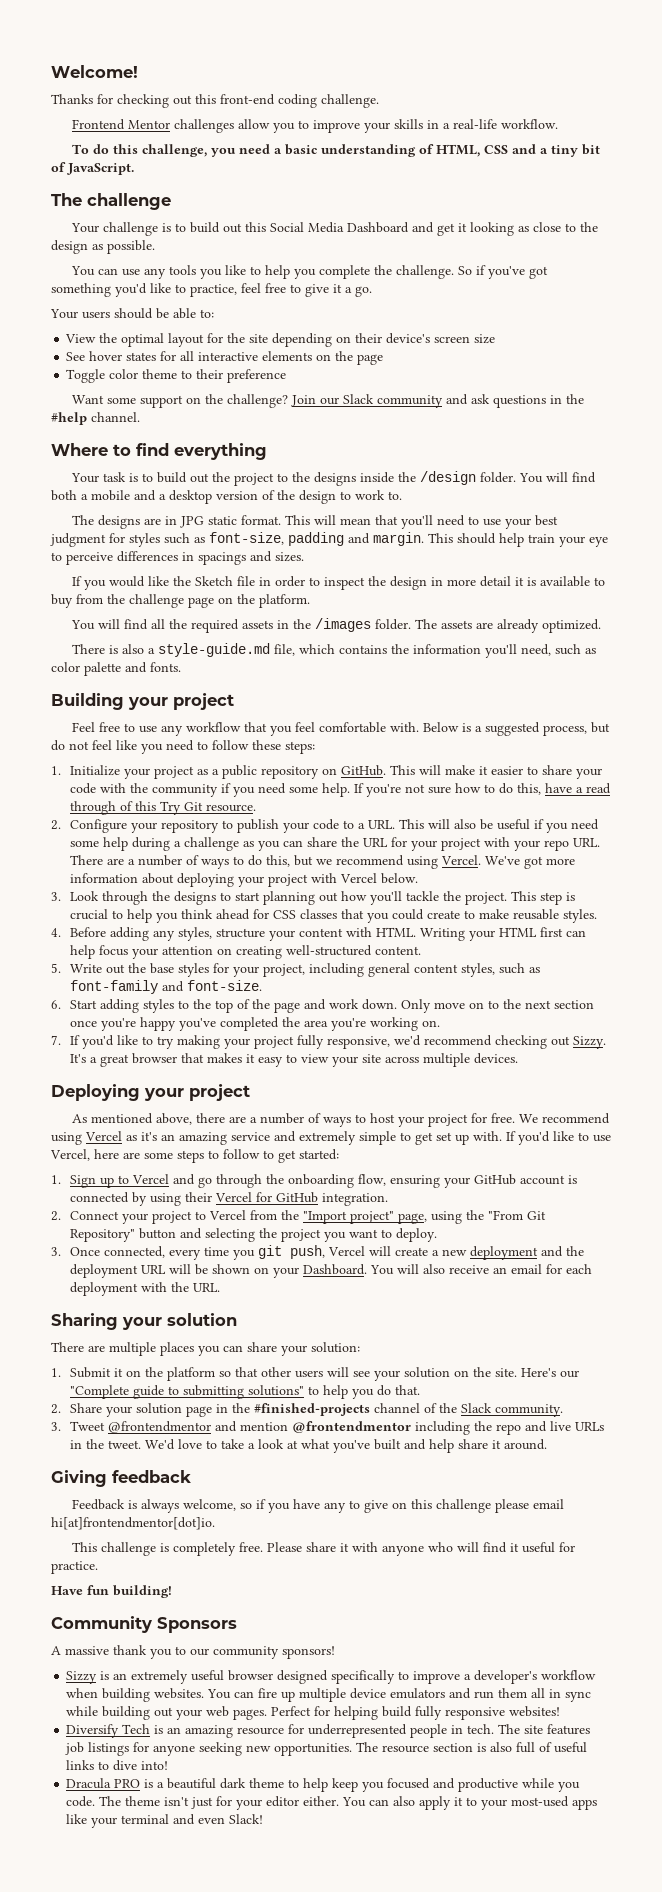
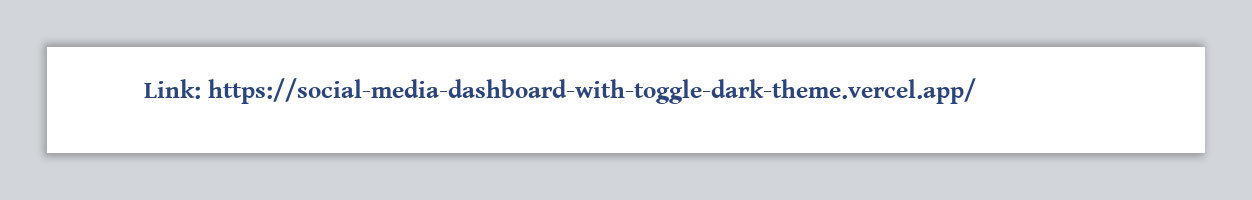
[51,65,138,78] [51,94,379,108] [72,119,559,133] [72,144,601,157] [51,162,134,175] [51,193,171,210] [71,222,599,236] [51,240,155,254] [71,265,549,279] [51,283,372,297] [50,308,214,319] [65,333,496,347] [66,351,384,365] [66,369,287,383] [72,394,585,408] [51,412,140,425] [51,443,267,460] [71,471,597,486] [51,490,402,504] [72,515,559,529] [50,532,608,547] [51,551,304,565] [72,576,606,590] [51,594,310,608] [71,618,602,633] [72,643,597,658] [51,662,181,676] [51,693,234,710] [72,722,611,736] [51,740,315,754] [51,765,603,779] [70,783,612,797] [70,801,257,815] [51,819,600,833] [70,837,601,851] [70,855,576,869] [70,873,419,887] [51,891,576,905] [70,909,598,923] [51,927,587,941] [70,945,422,959] [51,963,541,977] [70,980,263,994] [51,999,595,1013] [70,1017,441,1031] [51,1035,607,1049] [70,1053,519,1067] [51,1084,250,1101] [72,1113,611,1127] [51,1131,611,1145] [50,1149,339,1163] [51,1174,578,1188] [70,1192,389,1206] [51,1210,547,1224] [70,1228,438,1242] [51,1245,585,1260] [70,1264,593,1278] [70,1282,221,1296] [51,1313,237,1330] [51,1342,360,1356] [51,1367,580,1381] [70,1385,421,1399] [51,1403,564,1417] [51,1421,605,1435] [70,1439,548,1453] [51,1470,191,1487] [72,1499,565,1513] [51,1517,215,1530] [72,1542,576,1556] [51,1561,98,1574] [51,1585,172,1598] [51,1616,237,1633] [51,1645,335,1659] [66,1670,597,1684] [66,1688,592,1702] [66,1706,561,1720] [66,1724,591,1738] [65,1742,588,1756] [66,1760,169,1771] [66,1778,581,1792] [66,1796,598,1810] [66,1814,264,1828] Welcome! // Thanks for checking out this front-end coding challenge. // Frontend Mentor challenges allow you to improve your skills in a real-life workflow. // To do this challenge, you need a basic understanding of HTML, CSS and a tiny bit of JavaScript. // The challenge // Your challenge is to build out this Social Media Dashboard and get it looking as close to the design as possible. // You can use any tools you like to help you complete the challenge. So if you've got something you'd like to practice, feel free to give it a go. // Your users should be able to: // View the optimal layout for the site depending on their device's screen size // See hover states for all interactive elements on the page // Toggle color theme to their preference // Want some support on the challenge? Join our Slack community and ask questions in the #help channel. // Where to find everything // Your task is to build out the project to the designs inside the /design folder. You will find both a mobile and a desktop version of the design to work to. // The designs are in JPG static format. This will mean that you'll need to use your best judgment for styles such as font-size, padding and margin. This should help train your eye to perceive differences in spacings and sizes. // If you would like the Sketch file in order to inspect the design in more detail it is available to buy from the challenge page on the platform. // You will find all the required assets in the /images folder. The assets are already optimized. // There is also a style-guide.md file, which contains the information you'll need, such as color palette and fonts. // Building your project // Feel free to use any workflow that you feel comfortable with. Below is a suggested process, but do not feel like you need to follow these steps: // 1. Initialize your project as a public repository on GitHub. This will make it easier to share your code with the community if you need some help. If you're not sure how to do this, have a read through of this Try Git resource. // 2. Configure your repository to publish your code to a URL. This will also be useful if you need some help during a challenge as you can share the URL for your project with your repo URL. There are a number of ways to do this, but we recommend using Vercel. We've got more information about deploying your project with Vercel below. // 3. Look through the designs to start planning out how you'll tackle the project. This step is crucial to help you think ahead for CSS classes that you could create to make reusable styles. // 4. Before adding any styles, structure your content with HTML. Writing your HTML first can help focus your attention on creating well-structured content. // 5. Write out the base styles for your project, including general content styles, such as font-family and font-size. // 6. Start adding styles to the top of the page and work down. Only move on to the next section once you're happy you've completed the area you're working on. // 7. If you'd like to try making your project fully responsive, we'd recommend checking out Sizzy. It's a great browser that makes it easy to view your site across multiple devices. // Deploying your project // As mentioned above, there are a number of ways to host your project for free. We recommend using Vercel as it's an amazing service and extremely simple to get set up with. If you'd like to use Vercel, here are some steps to follow to get started: // 1. Sign up to Vercel and go through the onboarding flow, ensuring your GitHub account is connected by using their Vercel for GitHub integration. // 2. Connect your project to Vercel from the "Import project" page, using the "From Git Repository" button and selecting the project you want to deploy. // 3. Once connected, every time you git push, Vercel will create a new deployment and the deployment URL will be shown on your Dashboard. You will also receive an email for each deployment with the URL. // Sharing your solution // There are multiple places you can share your solution: // 1. Submit it on the platform so that other users will see your solution on the site. Here's our "Complete guide to submitting solutions" to help you do that. // 2. Share your solution page in the #finished-projects channel of the Slack community. // 3. Tweet @frontendmentor and mention @frontendmentor including the repo and live URLs in the tweet. We'd love to take a look at what you've built and help share it around. // Giving feedback // Feedback is always welcome, so if you have any to give on this challenge please email hi[at]frontendmentor[dot]io. // This challenge is completely free. Please share it with anyone who will find it useful for practice. // Have fun building! // Community Sponsors // A massive thank you to our community sponsors! // Sizzy is an extremely useful browser designed specifically to improve a developer's workflow when building websites. You can fire up multiple device emulators and run them all in sync while building out your web pages. Perfect for helping build fully responsive websites! // Diversify Tech is an amazing resource for underrepresented people in tech. The site features job listings for anyone seeking new opportunities. The resource section is also full of useful links to dive into! // Dracula PRO is a beautiful dark theme to help keep you focused and productive while you code. The theme isn't just for your editor either. You can also apply it to your most-used apps like your terminal and even Slack! -> [144,78,976,104] Link: https://social-media-dashboard-with-toggle-dark-theme.vercel.app/

